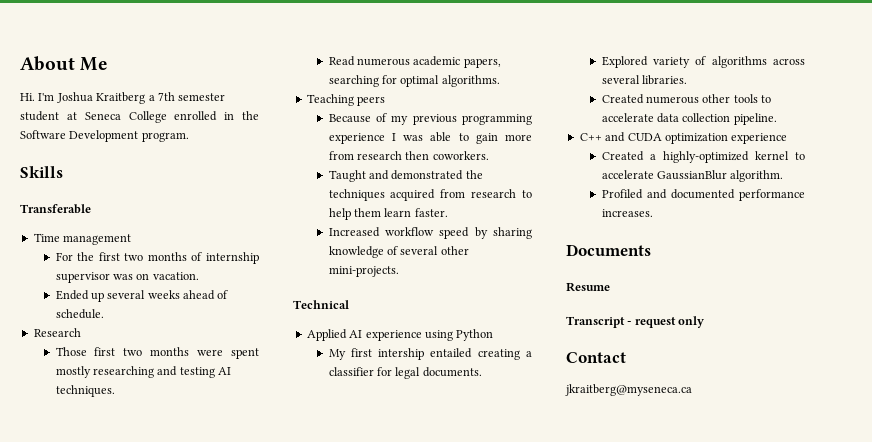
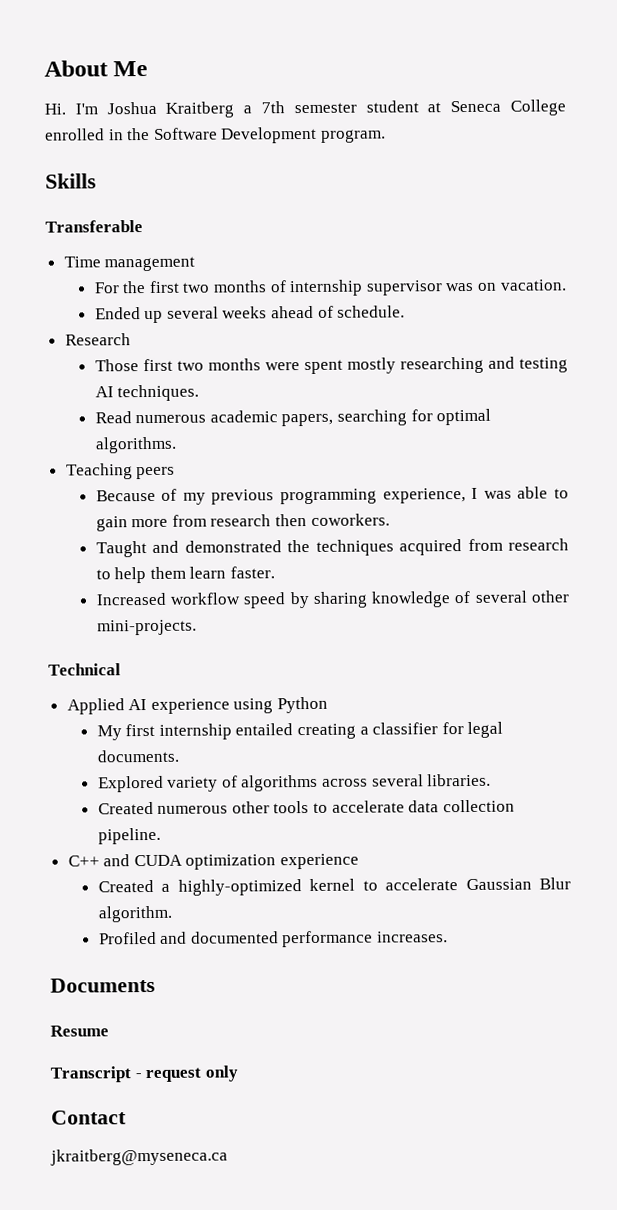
[328,133,385,144] experience -> [382,488,466,504] experience,
[378,348,425,360] intership -> [158,723,232,740] internship
[656,170,727,180] GaussianBlur -> [465,877,572,891] Gaussian Blur

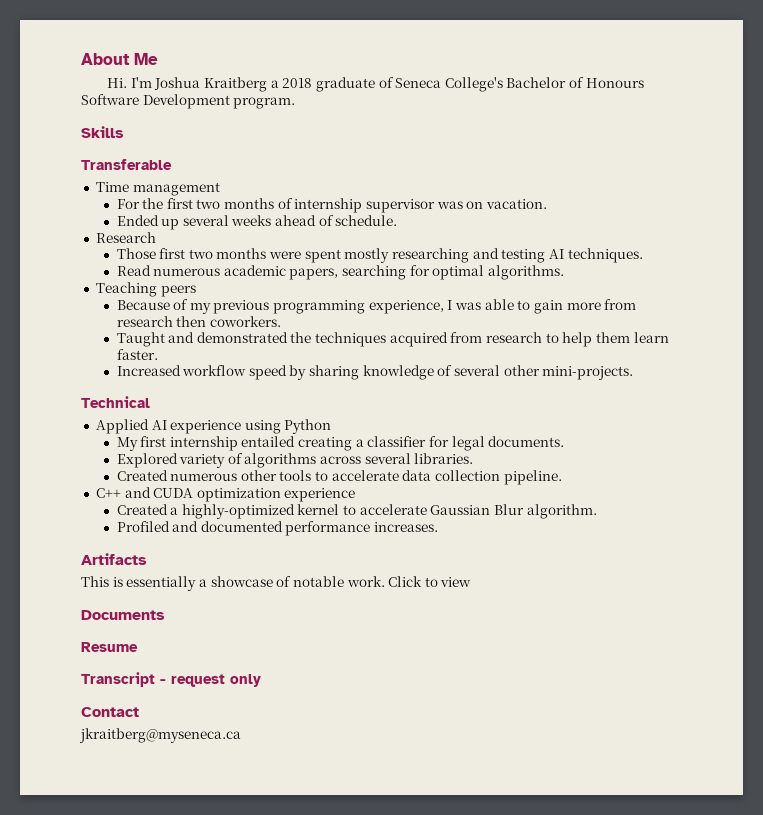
[261,99,566,116] [45,127,151,141] 7th semester student at Seneca College enrolled in the -> [282,77,644,92] 2018 graduate of Seneca College's Bachelor of Honours
(449, 937) none -> [81,553,147,565] [81,576,472,591] // Artifacts // This is essentially a showcase of notable work. Click to view

